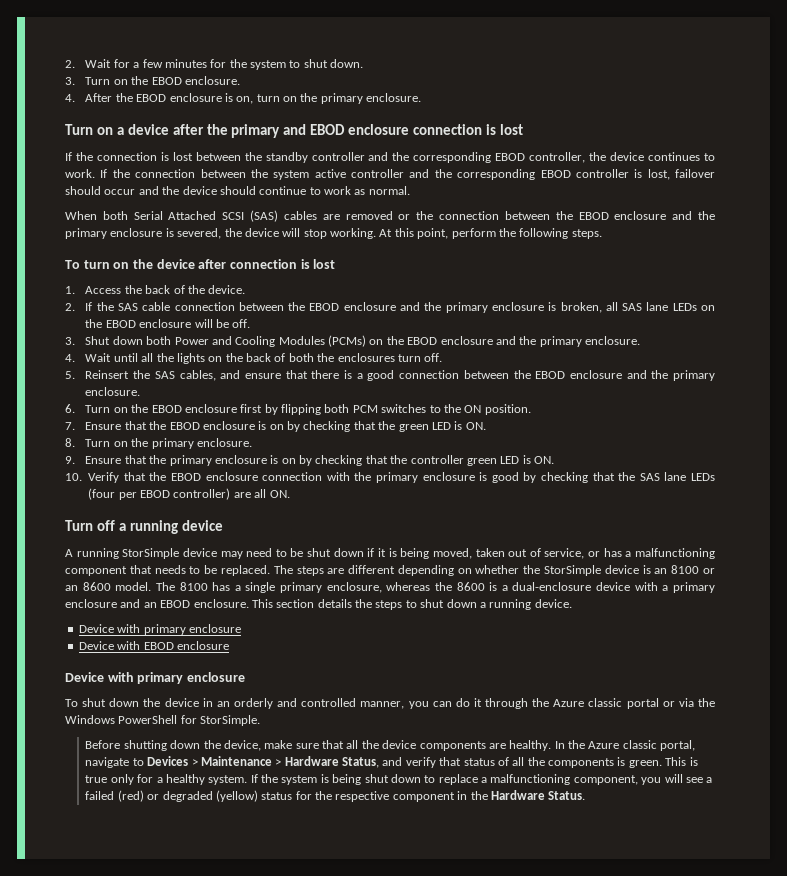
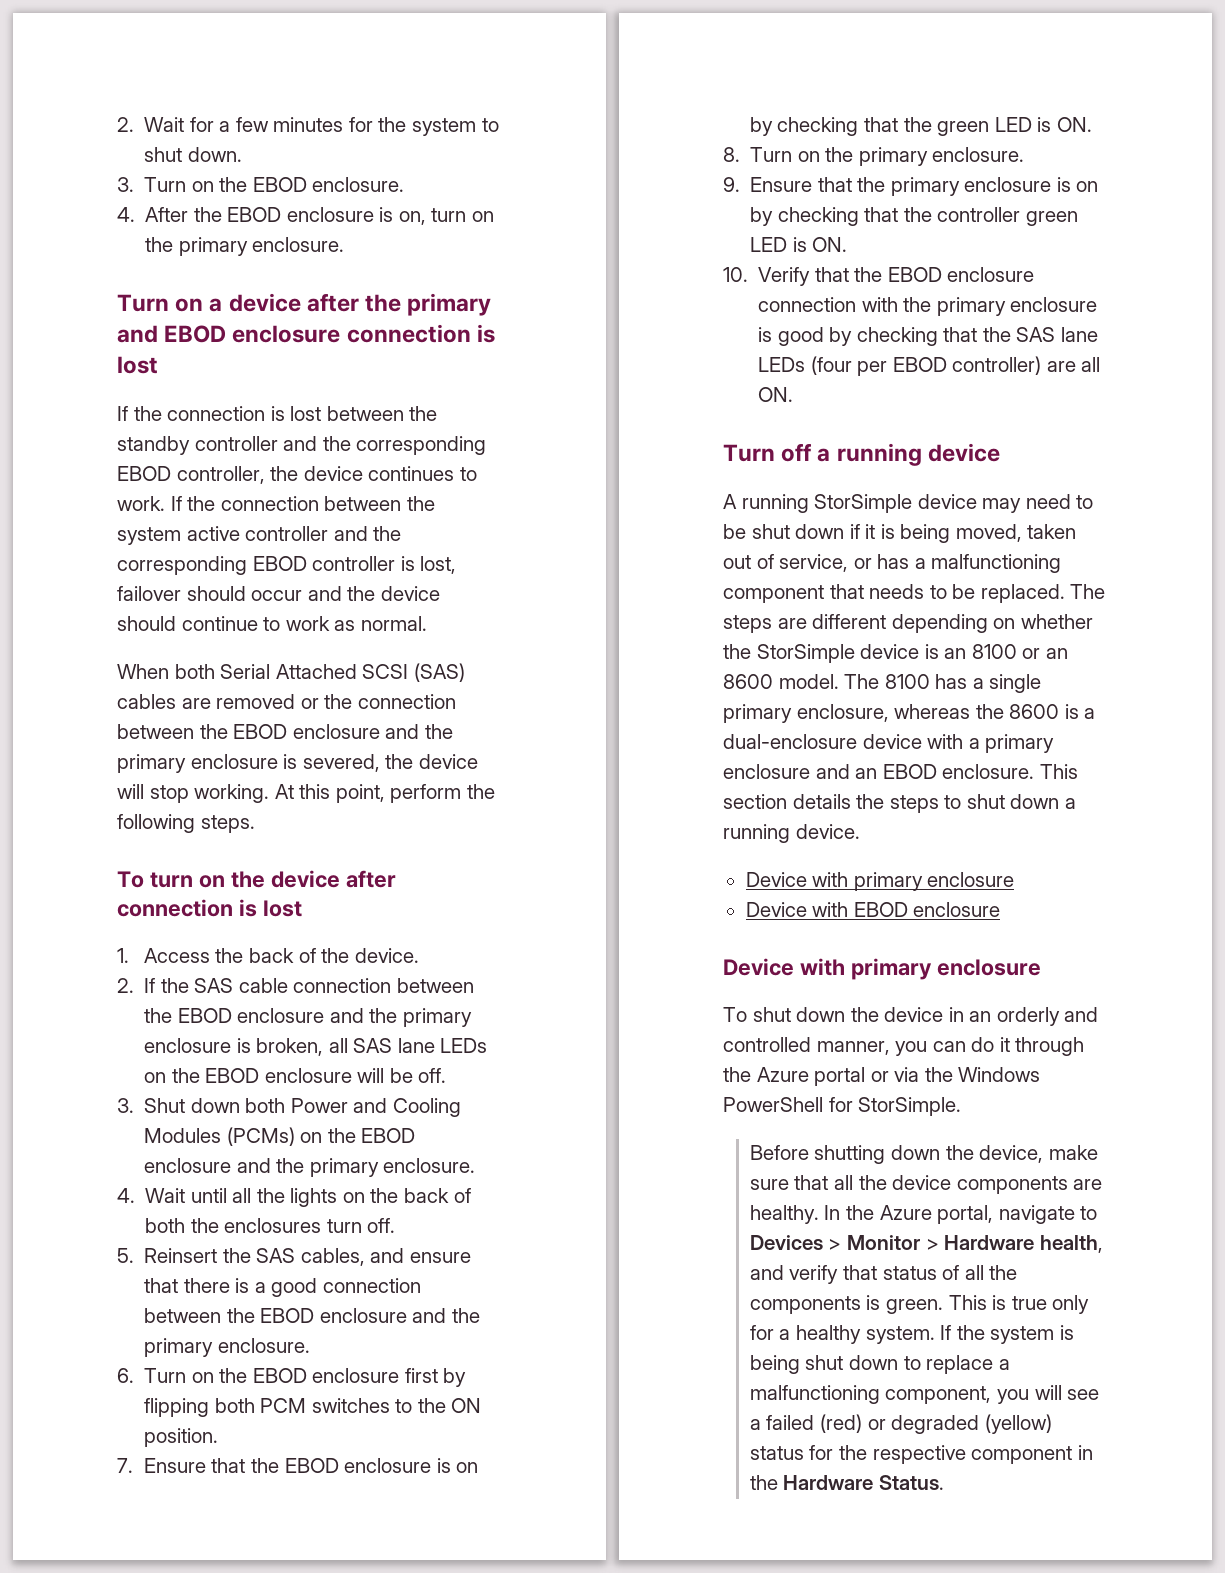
[588,698,623,707] classic -> (809, 1074) none
[622,740,657,749] classic -> (932, 1212) none
[200,756,272,766] Maintenance -> [846,1235,920,1250] Monitor
[342,757,380,768] Status, -> [1039,1235,1103,1253] health,

